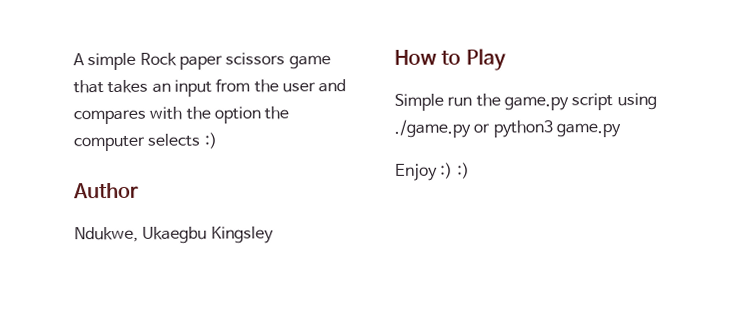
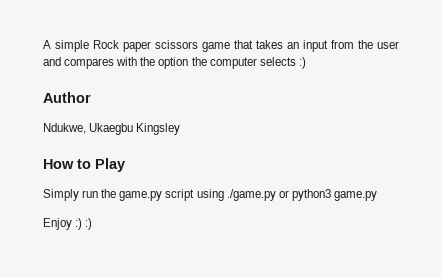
[394,93,444,111] Simple -> [43,189,79,201] Simply

